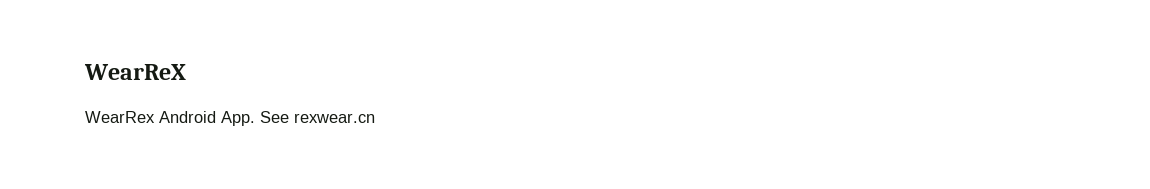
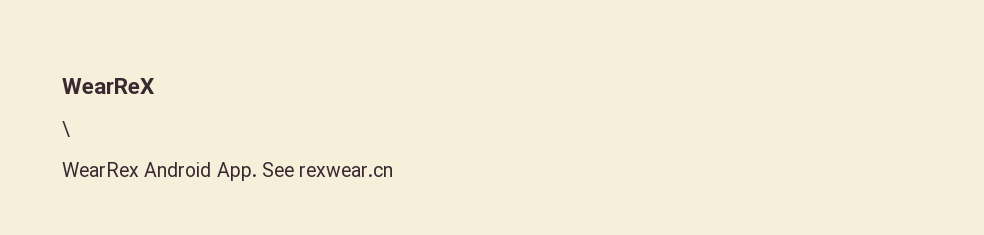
(186, 72) none -> [62,121,70,137] // \

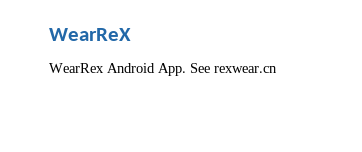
[62,121,70,137] // \ -> (131, 34) none

